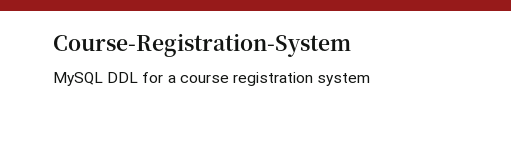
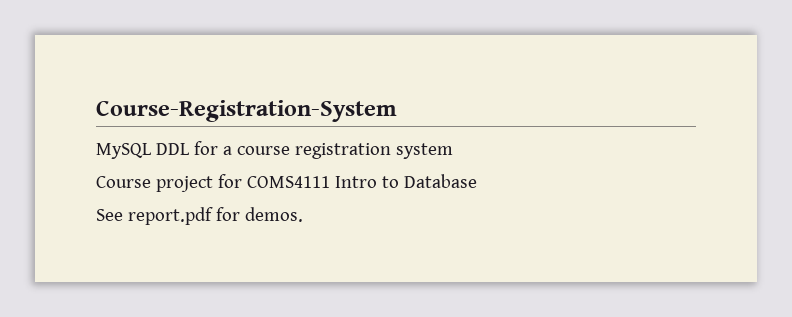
(371, 79) none -> [96,174,477,192] [96,207,303,225] // Course project for COMS4111 Intro to Database // See report.pdf for demos.

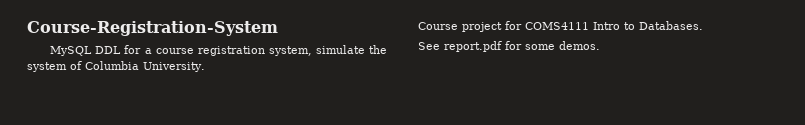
[395,143,453,159] system -> [268,45,387,56] [27,61,205,72] system, simulate the system of Columbia University.
[403,174,477,188] Database -> [639,21,703,30] Databases.
(240, 214) none -> [525,44,555,50] some

